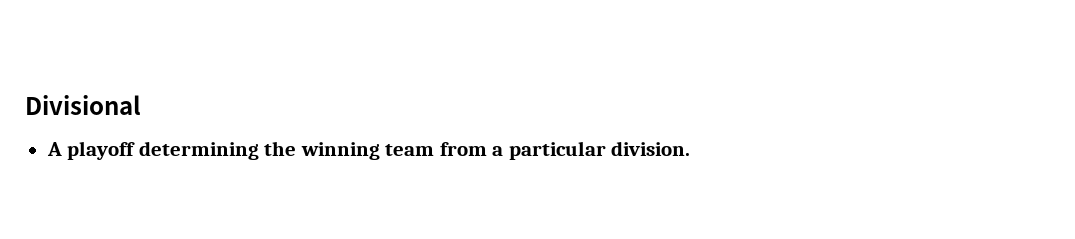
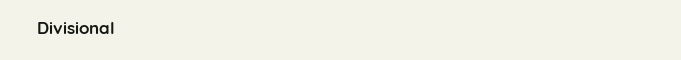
[46,141,691,160] // A playoff determining the winning team from a particular division. -> (115, 28) none

